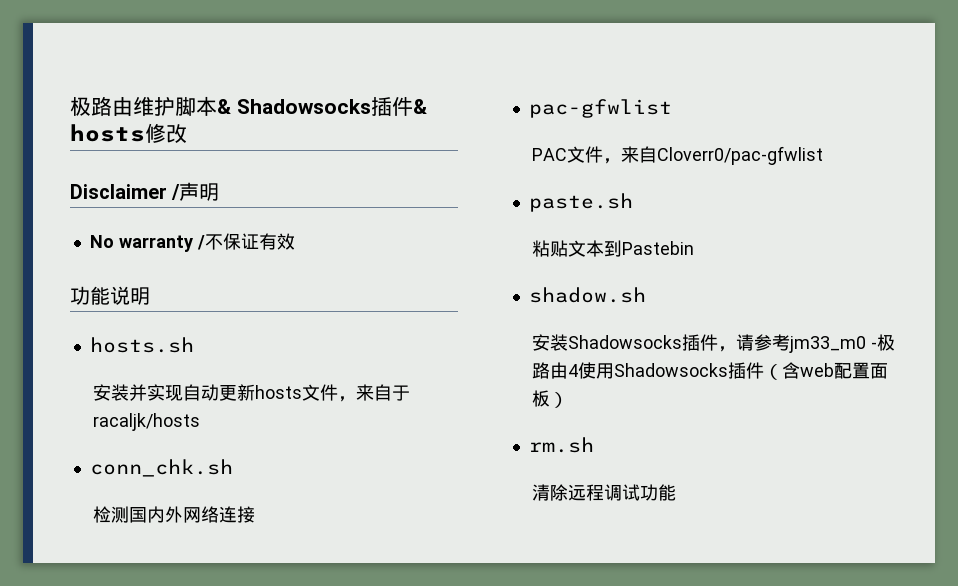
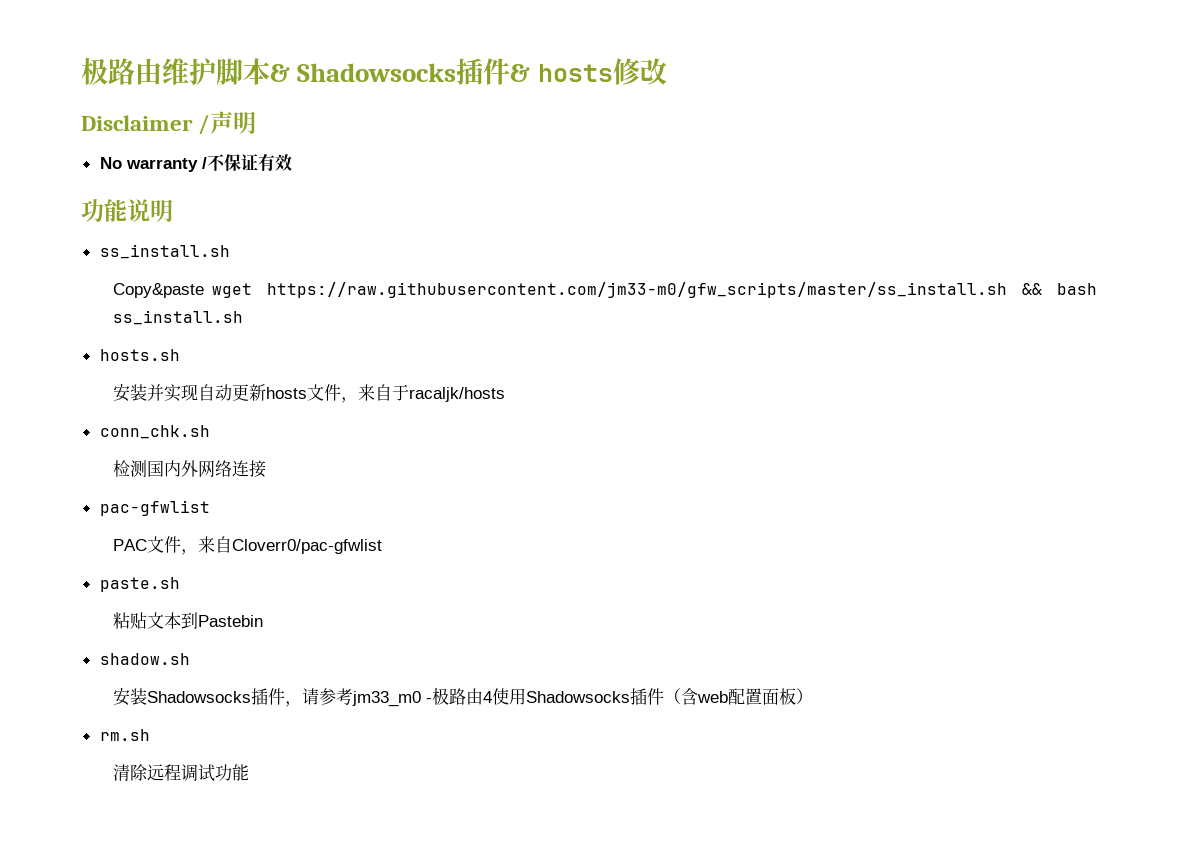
(150, 296) none -> [99,244,230,259] [113,282,1097,298] [113,310,244,325] // ss_install.sh // Copy&paste wget https://raw.githubusercontent.com/jm33-m0/gfw_scripts/master/ss_install.sh && bash ss_install.sh

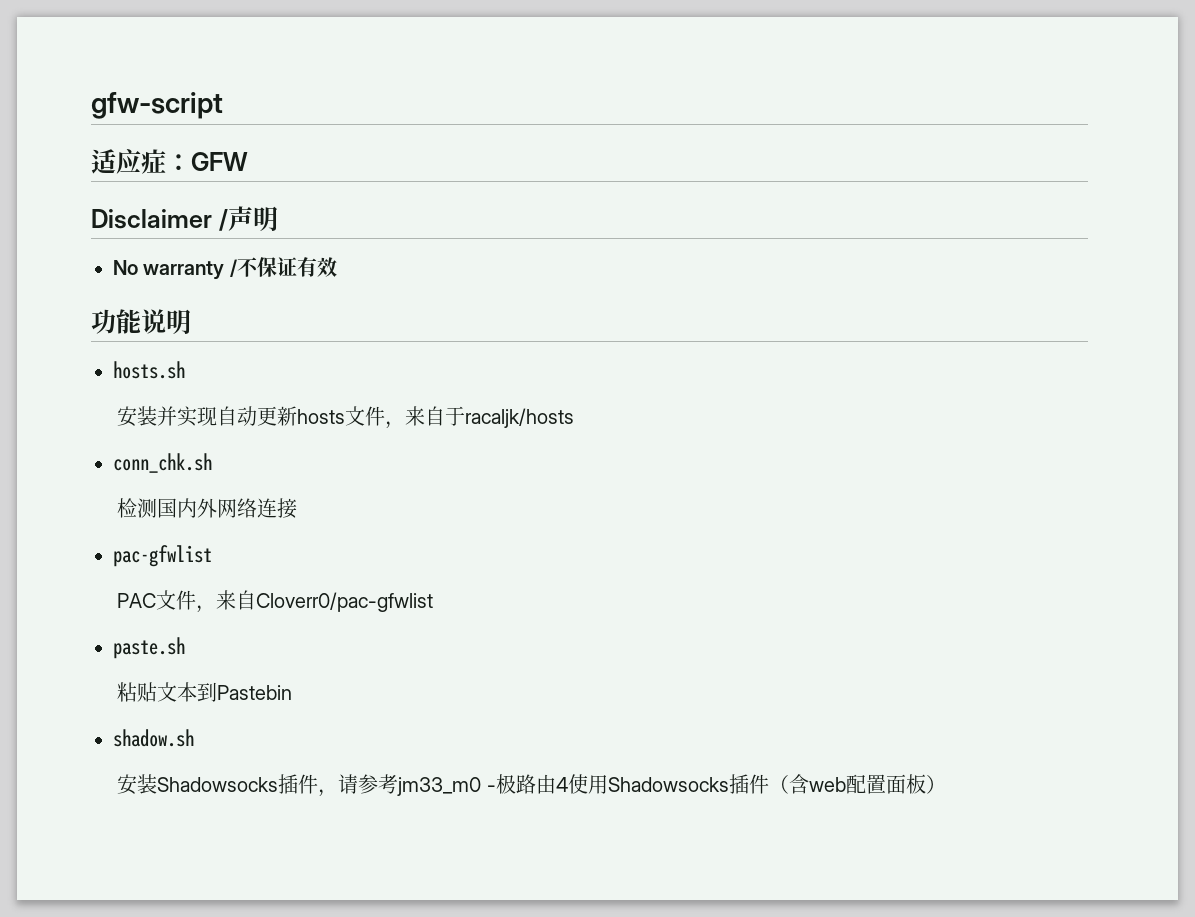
[81,57,667,85] 极路由维护脚本& Shadowsocks插件& hosts修改 -> [91,92,223,119] [91,149,248,174] gfw-script // 适应症：GFW
[99,244,230,259] [113,282,1097,298] [113,310,244,325] // ss_install.sh // Copy&paste wget https://raw.githubusercontent.com/jm33-m0/gfw_scripts/master/ss_install.sh && bash ss_install.sh -> (191, 321) none
[99,729,150,741] [113,764,250,782] // rm.sh // 清除远程调试功能 -> (946, 784) none

